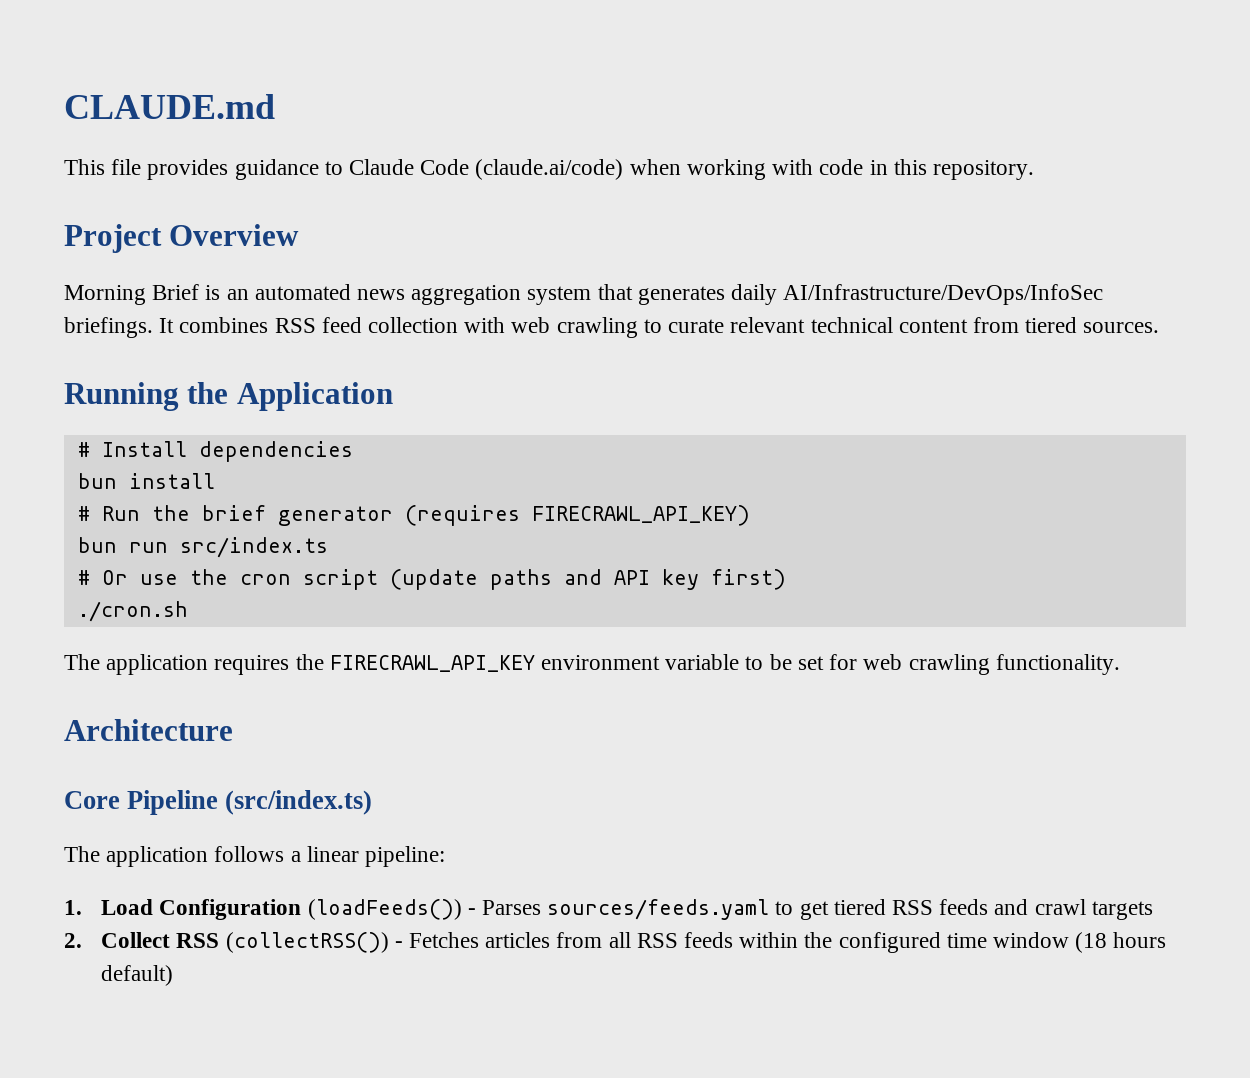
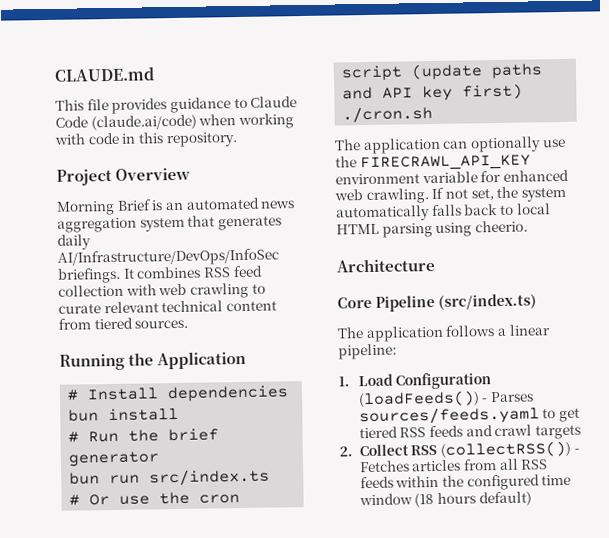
[404,505,750,526] (requires FIRECRAWL_API_KEY) -> (161, 459) none
[214,655,290,675] requires -> [443,136,566,153] can optionally use
[745,654,1120,675] to be set for web crawling functionality. -> [480,169,569,183] [334,186,566,205] [336,203,551,222] [336,220,528,238] for enhanced web crawling. If not set, the system automatically falls back to local HTML parsing using cheerio.

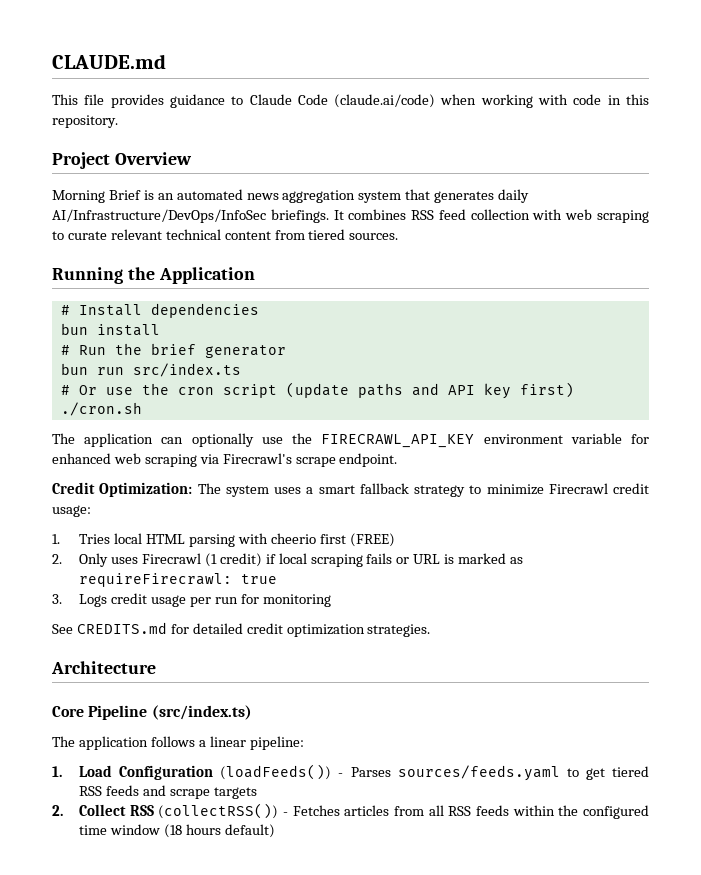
[189,282,249,299] crawling -> [597,210,649,223] scraping
[365,186,566,205] [336,203,551,222] [336,220,528,238] crawling. If not set, the system automatically falls back to local HTML parsing using cheerio. -> [144,453,398,467] [52,482,649,497] [52,505,91,517] [52,533,395,547] [52,553,523,567] [79,573,278,587] [52,593,331,607] [52,622,431,637] scraping via Firecrawl's scrape endpoint. // Credit Optimization: The system uses a smart fallback strategy to minimize Firecrawl credit usage: // 1. Tries local HTML parsing with cheerio first (FREE) // 2. Only uses Firecrawl (1 credit) if local scraping fails or URL is marked as requireFirecrawl: true // 3. Logs credit usage per run for monitoring // See CREDITS.md for detailed credit optimization strategies.
[494,424,533,437] crawl -> [169,789,210,799] scrape

